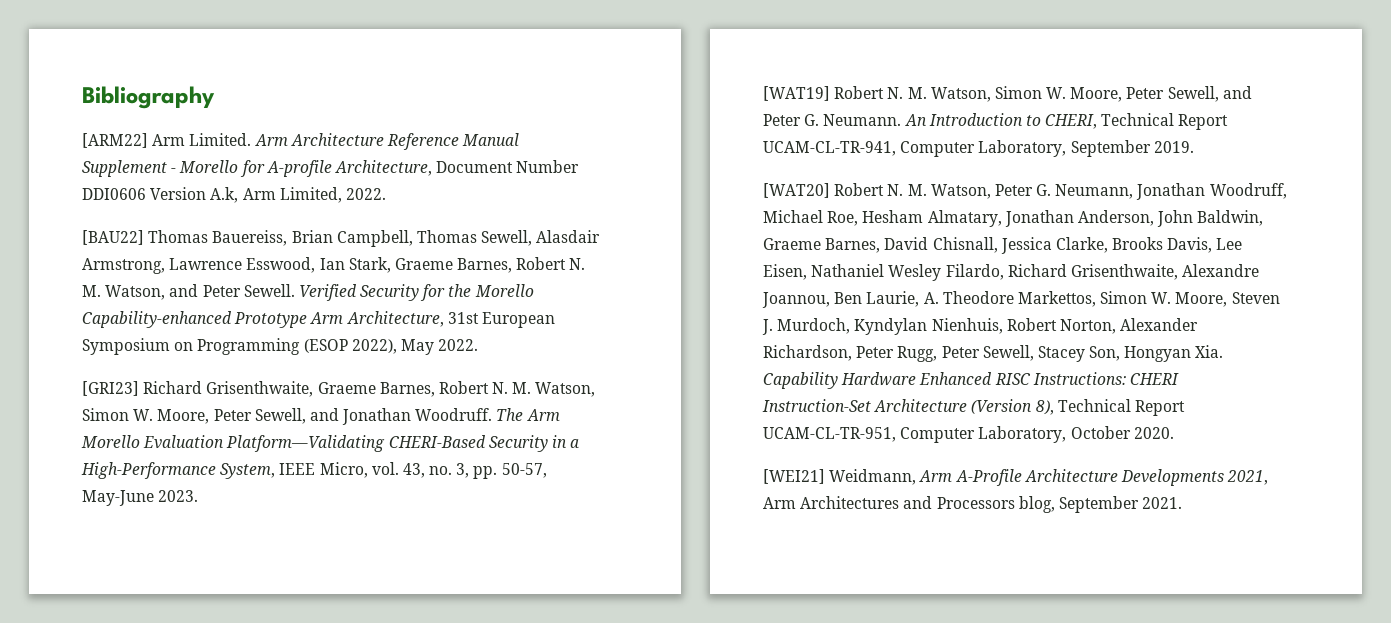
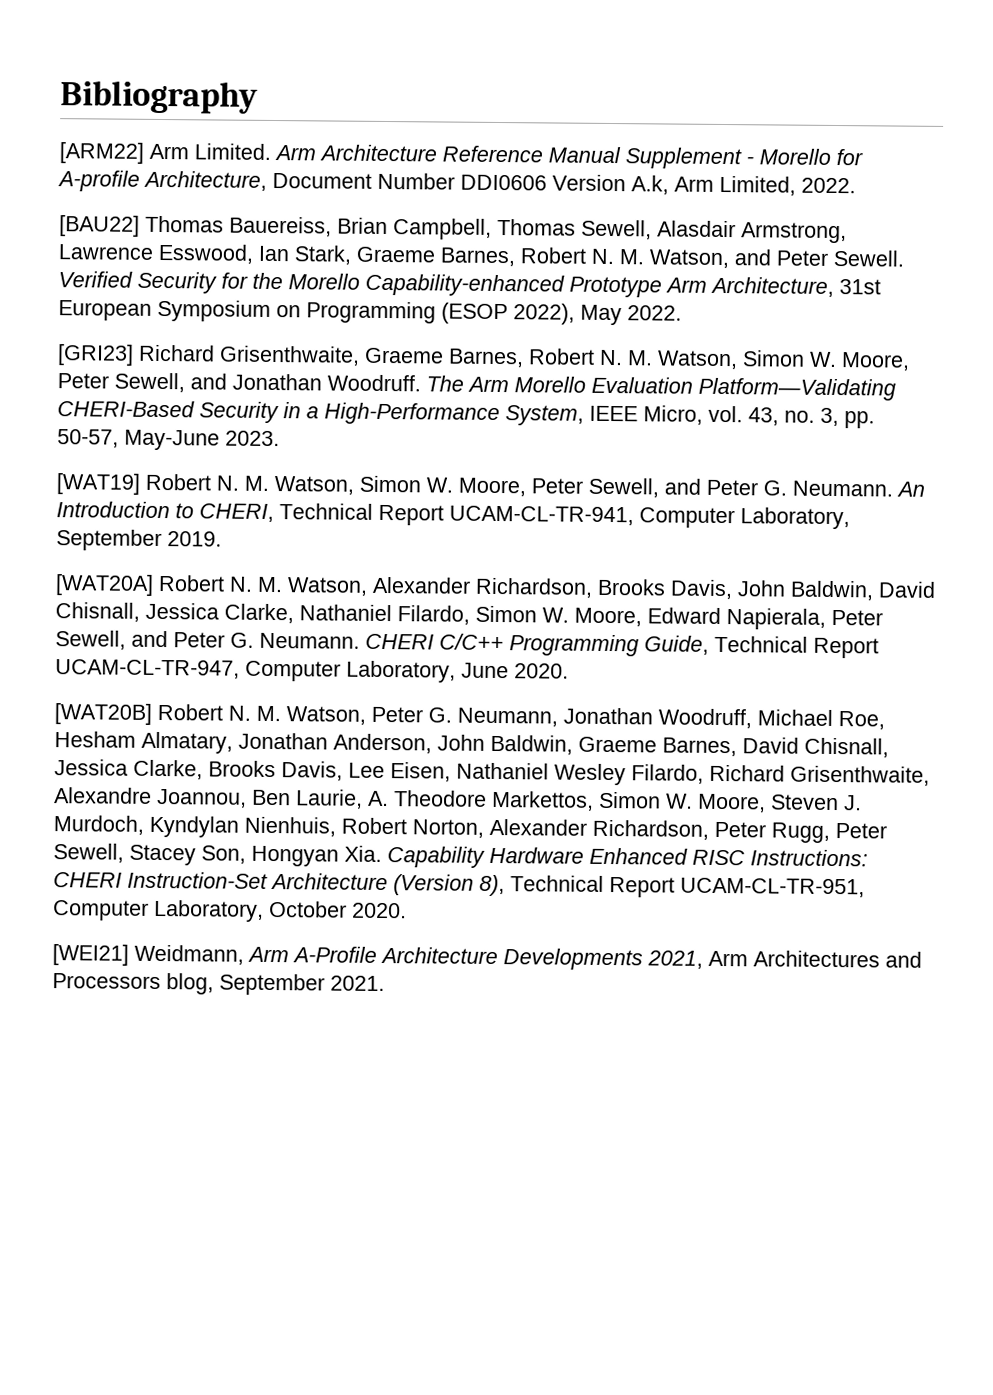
[763,183,830,198] [WAT20] -> [55,574,936,601] [55,602,883,630] [55,630,879,659] [55,659,569,683] [54,703,152,725] [WAT20A] Robert N. M. Watson, Alexander Richardson, Brooks Davis, John Baldwin, David Chisnall, Jessica Clarke, Nathaniel Filardo, Simon W. Moore, Edward Napierala, Peter Sewell, and Peter G. Neumann. CHERI C/C++ Programming Guide, Technical Report UCAM-CL-TR-947, Computer Laboratory, June 2020. // [WAT20B]

